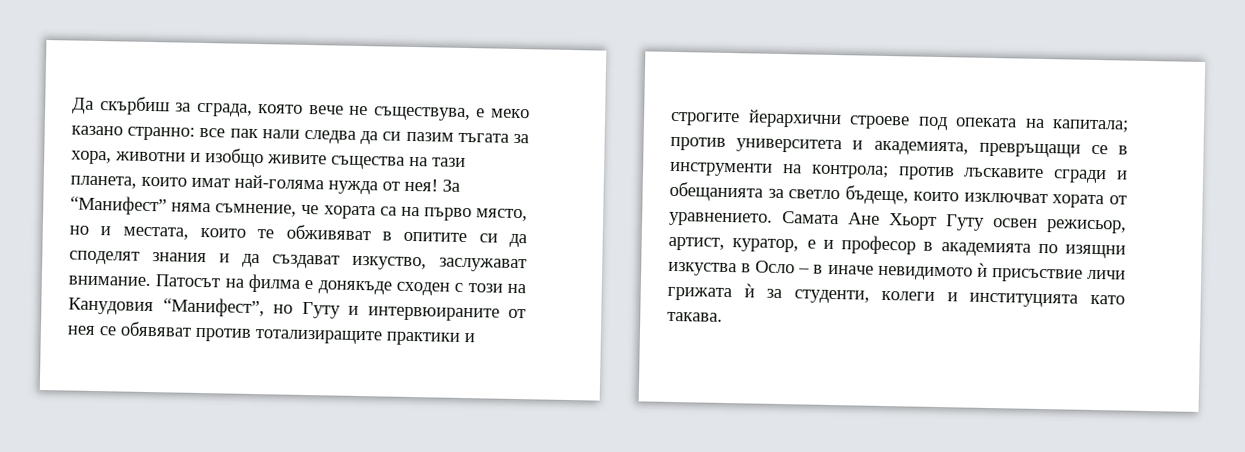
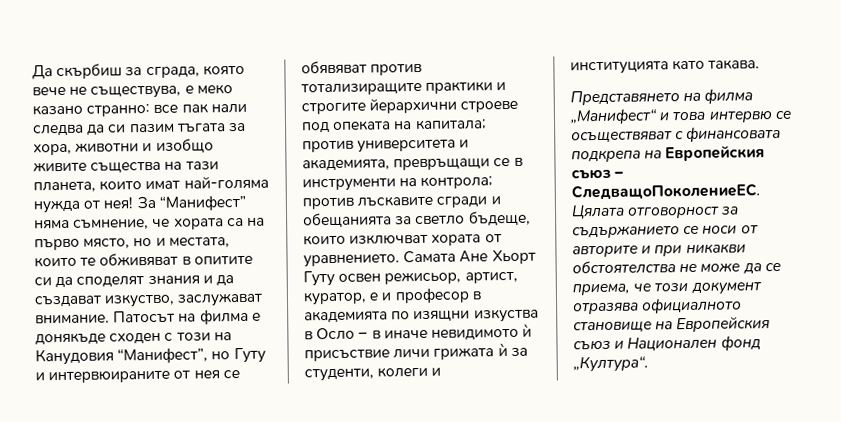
(723, 316) none -> [570,88,754,106] [570,108,791,125] [571,125,782,144] [571,145,766,163] [571,169,625,179] [571,183,761,201] [571,203,740,220] [572,224,759,239] [572,243,746,258] [572,260,781,275] [572,281,762,296] [573,297,743,315] [573,316,771,334] [573,335,761,352] [573,355,649,373] // Представянето на филма „Манифест“ и това интервю се осъществяват с финансовата подкрепа на Европейския съюз – СледващоПоколениеЕС. Цялата отговорност за съдържанието се носи от авторите и при никакви обстоятелства не може да се приема, че този документ отразява официалното становище на Европейския съюз и Национален фонд „Култура“.

